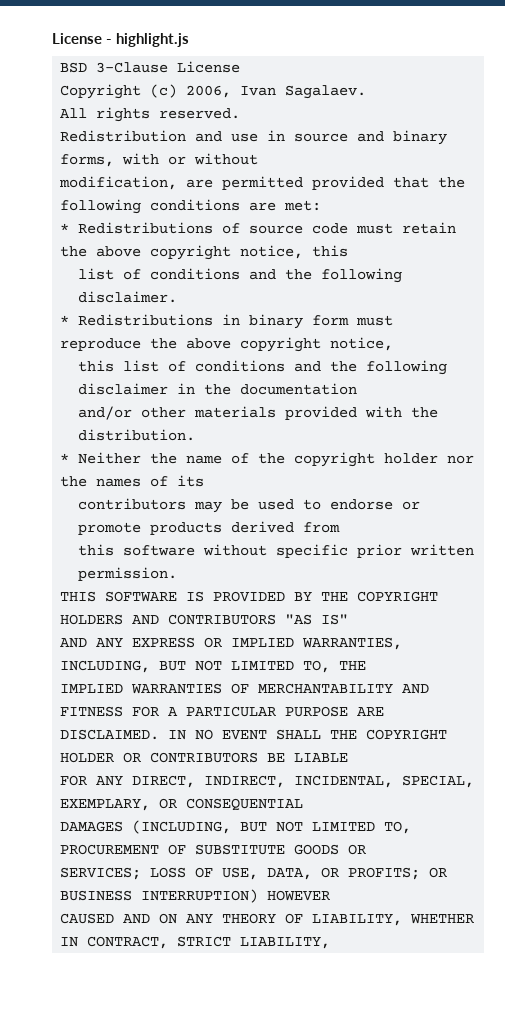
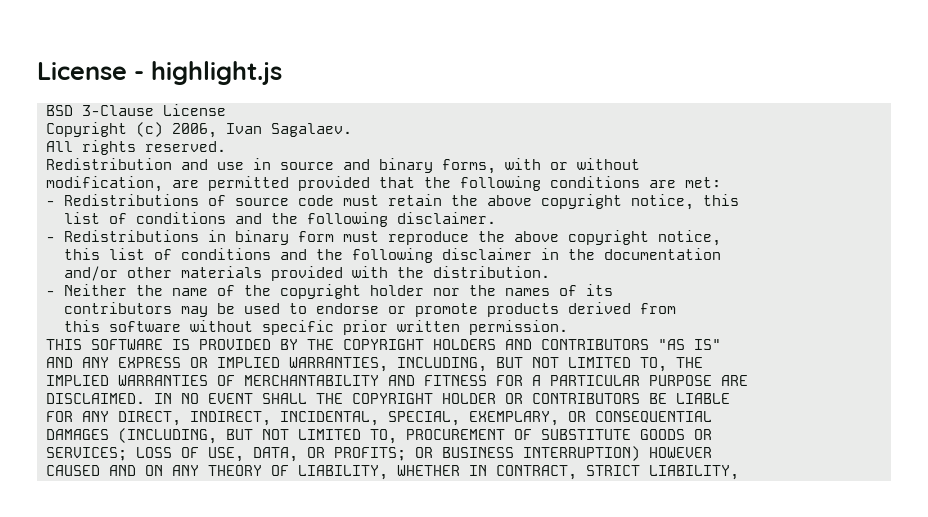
[59,223,69,233] * -> [45,201,55,206] -
[59,315,69,325] * -> [45,237,55,242] -
[59,453,69,463] * -> [45,291,55,296] -

